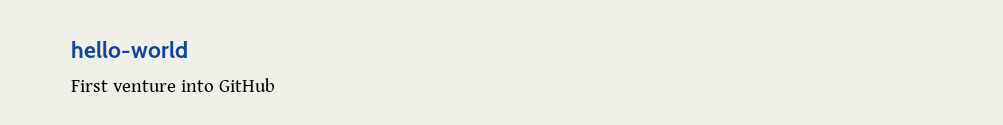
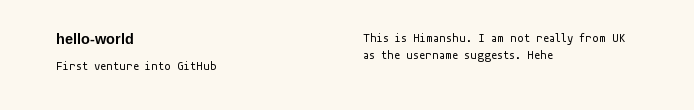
(275, 85) none -> [363,33,626,45] [363,50,553,62] // This is Himanshu. I am not really from UK as the username suggests. Hehe

